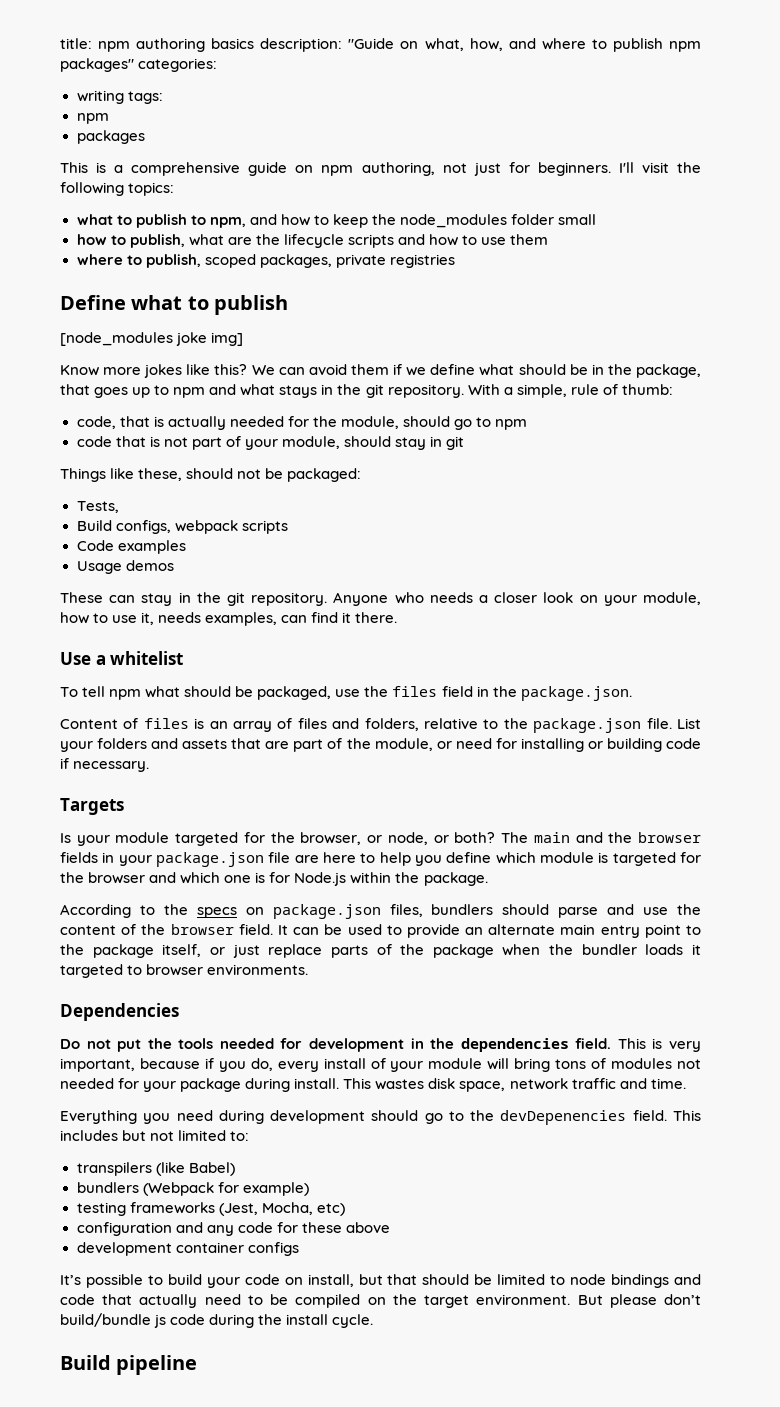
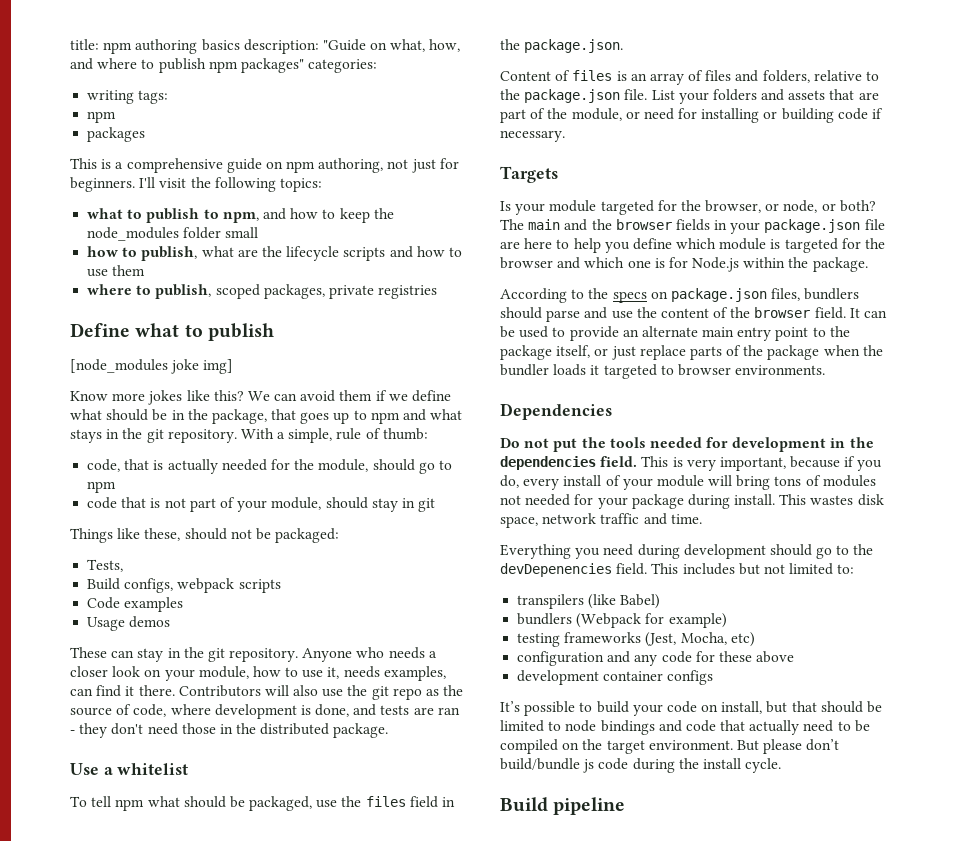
(398, 617) none -> [178,685,464,700] [70,704,460,719] [70,723,389,738] Contributors will also use the git repo as the source of code, where development is done, and tests are ran - they don't need those in the distributed package.

